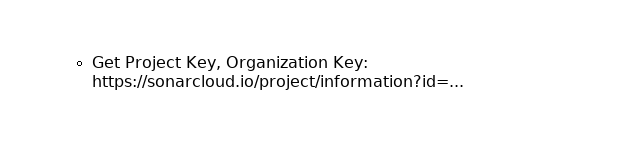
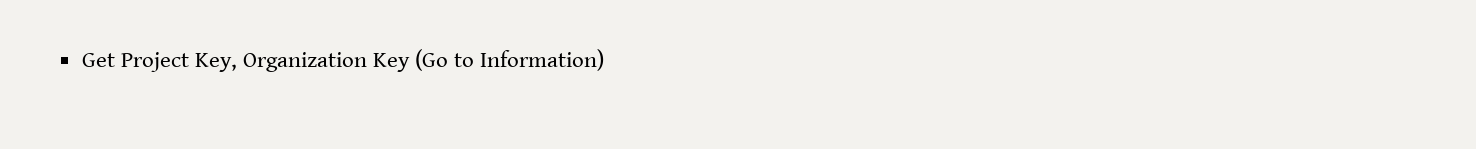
[332,56,368,71] [91,75,464,90] Key: https://sonarcloud.io/project/information?id=... -> [373,49,605,72] Key (Go to Information)

